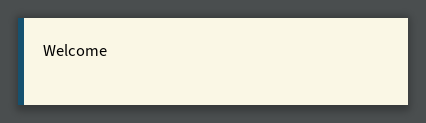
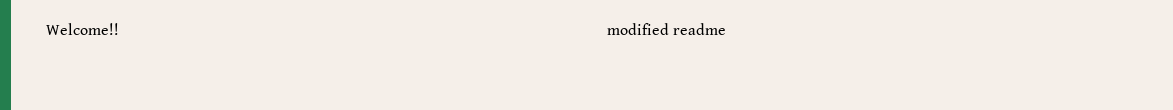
[43,44,107,56] Welcome -> [46,23,119,35] [607,23,727,35] Welcome!! // modified readme

